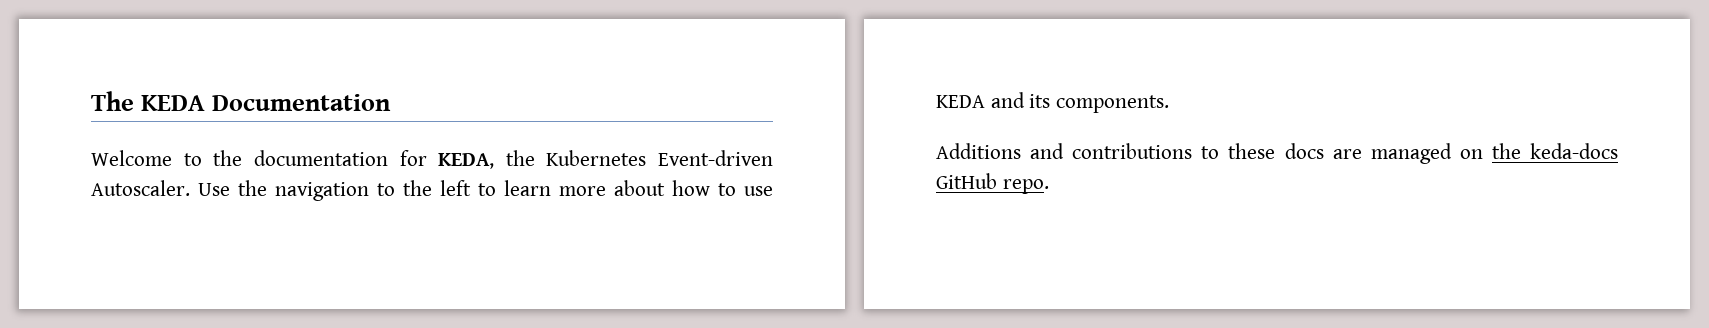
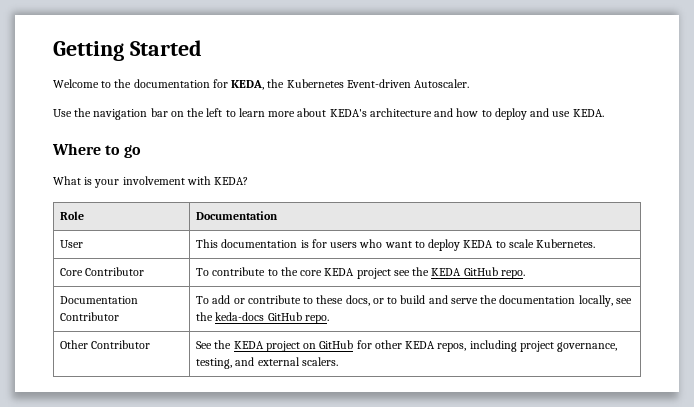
[91,91,391,111] The KEDA Documentation -> [53,40,202,61] Getting Started
(190, 188) none -> (470, 83) //
[377,183,395,196] to -> [150,108,184,117] bar on
[672,180,773,196] [936,92,1170,113] [936,143,1618,164] [936,173,1049,194] how to use KEDA and its components. // Additions and contributions to these docs are managed on the keda-docs GitHub repo. -> [329,108,604,120] [52,143,141,158] [53,176,249,188] [60,211,85,220] [196,211,279,220] [60,240,84,248] [196,239,596,251] [60,267,145,276] [196,267,525,279] [60,296,139,304] [60,312,120,321] [196,295,632,307] [196,312,329,324] [60,340,151,349] [196,340,618,352] [196,357,338,369] KEDA's architecture and how to deploy and use KEDA. // Where to go // What is your involvement with KEDA? // Role | Documentation // User | This documentation is for users who want to deploy KEDA to scale Kubernetes. // Core Contributor | To contribute to the core KEDA project see the KEDA GitHub repo. // Documentation Contributor | To add or contribute to these docs, or to build and serve the documentation locally, see the keda-docs GitHub repo. // Other Contributor | See the KEDA project on GitHub for other KEDA repos, including project governance, testing, and external scalers.

